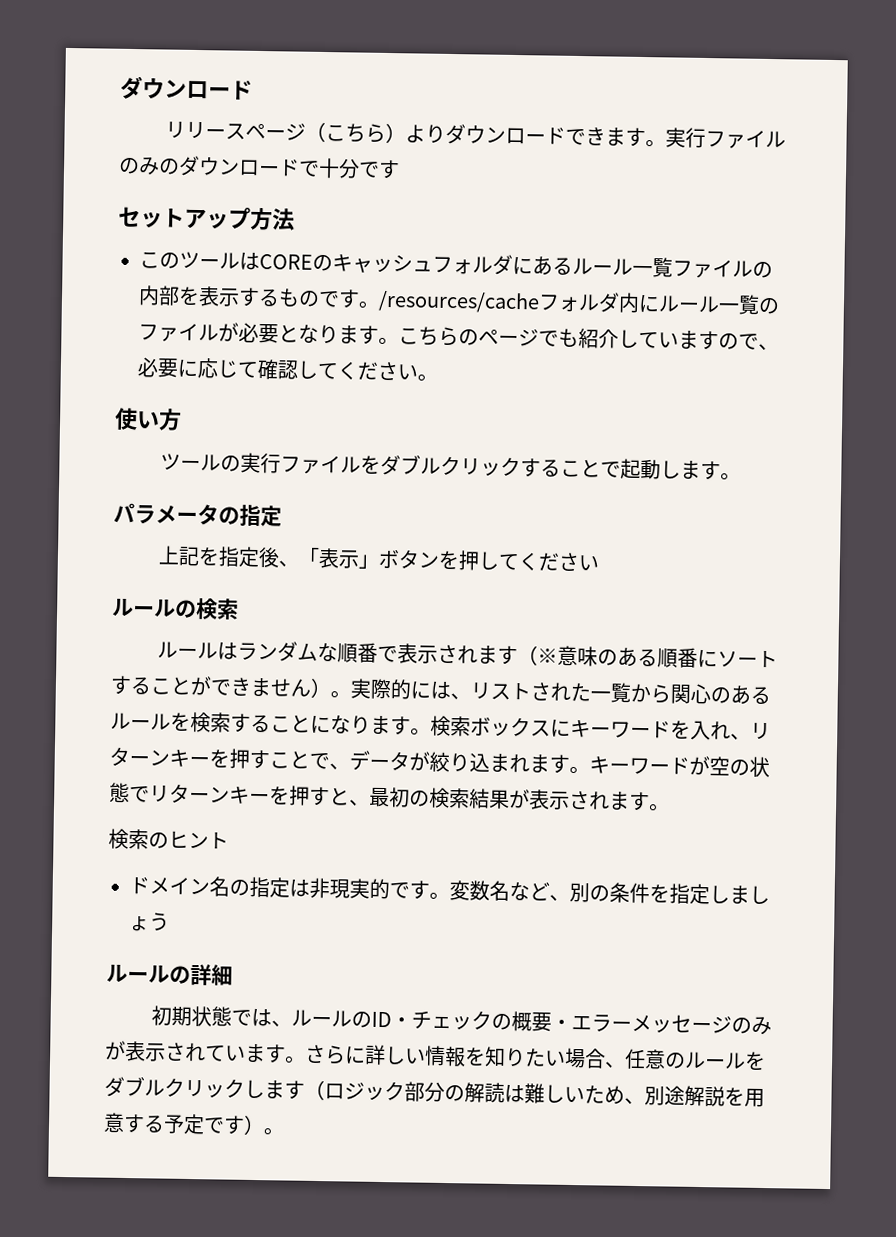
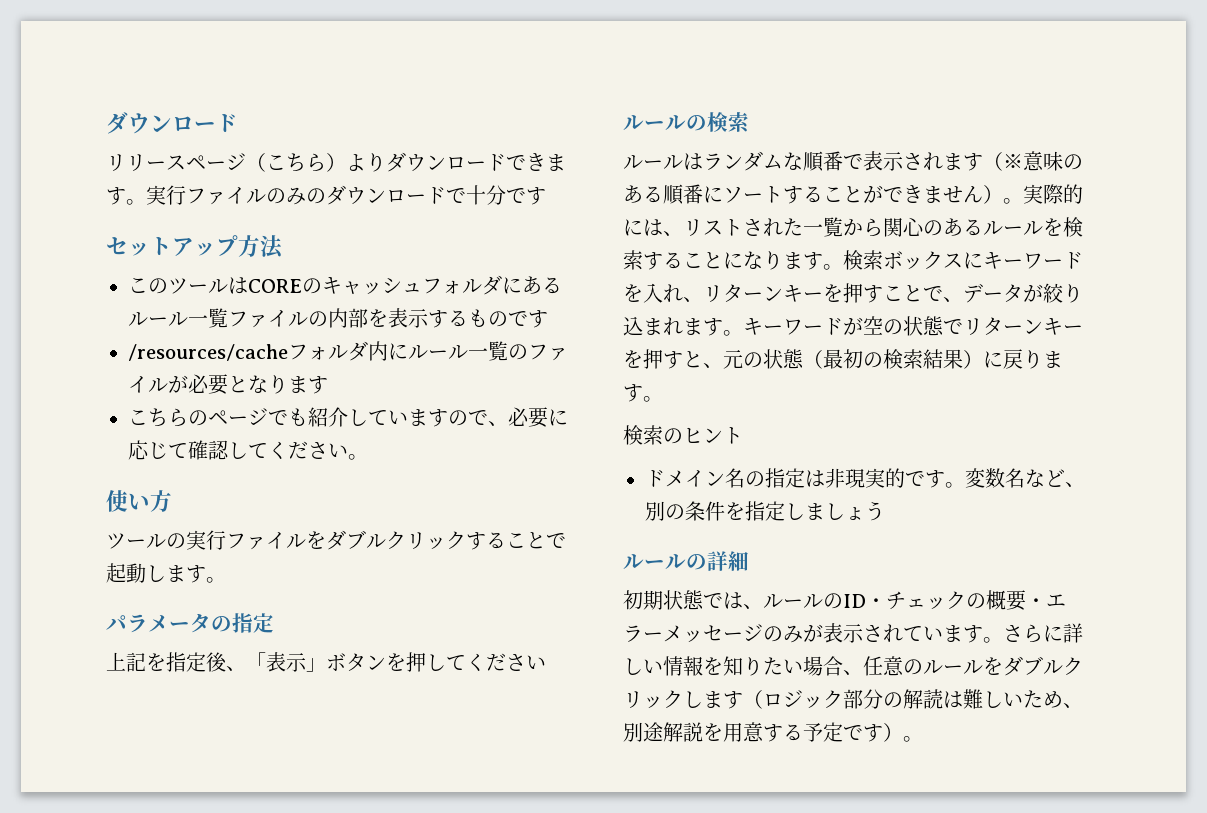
[358,300,379,309] 。 -> (548, 319) //
[378,336,399,346] 。 -> (328, 385) //
(370, 802) none -> [723,349,823,369] 元の状態（
[509,788,610,810] が表示され -> [963,349,1043,369] ）に戻り

